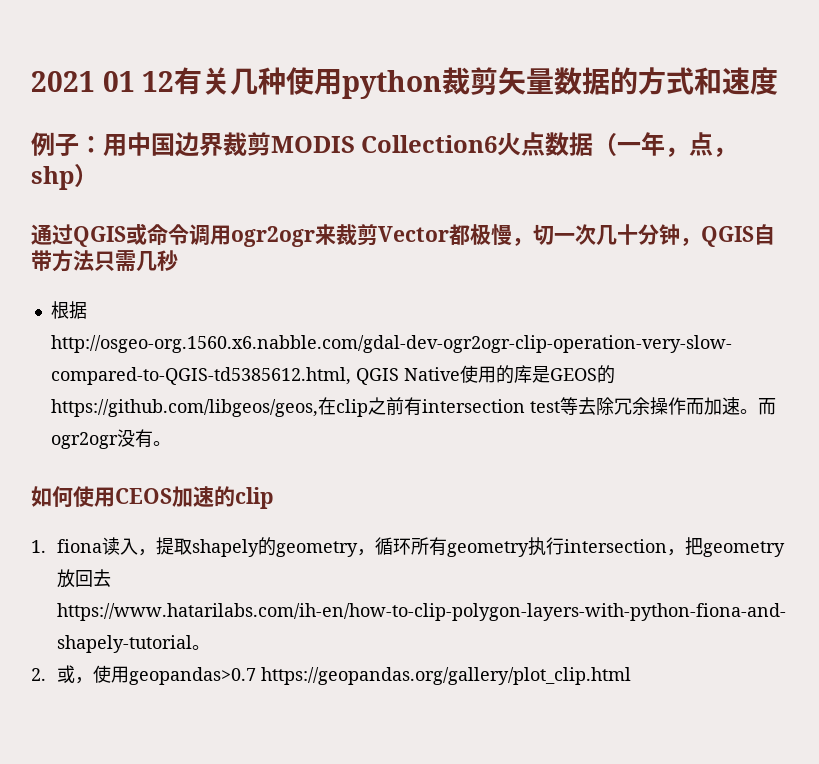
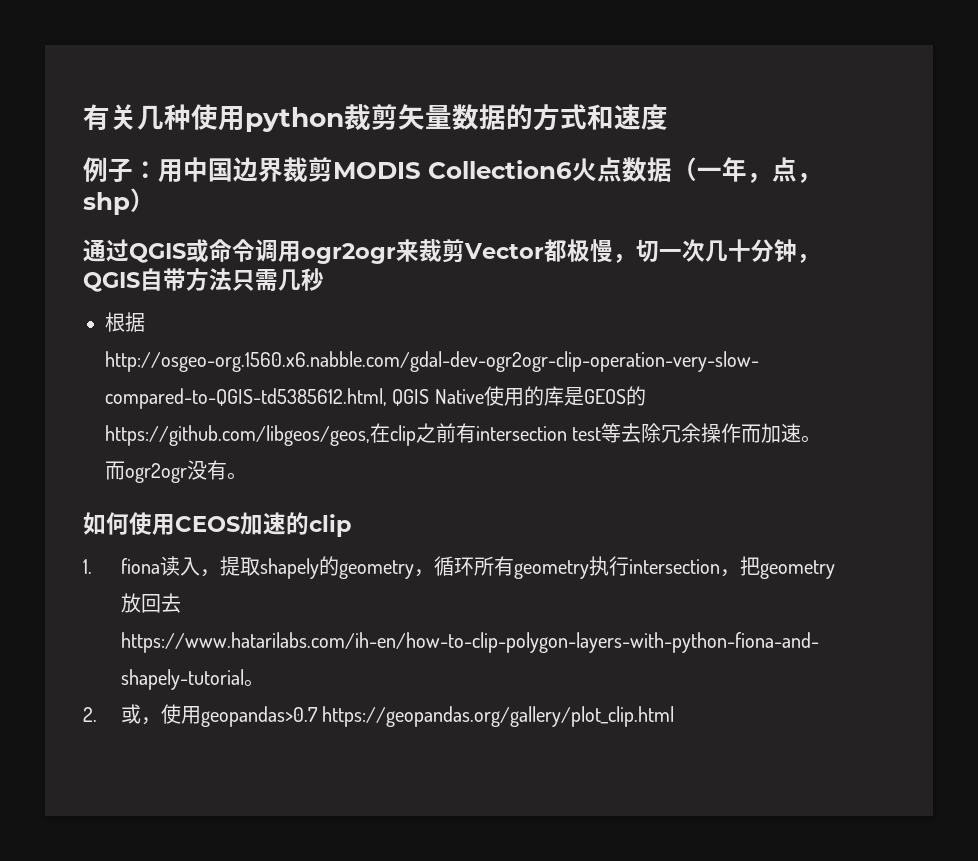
[31,71,175,92] 2021 01 12 -> (83, 117) none

